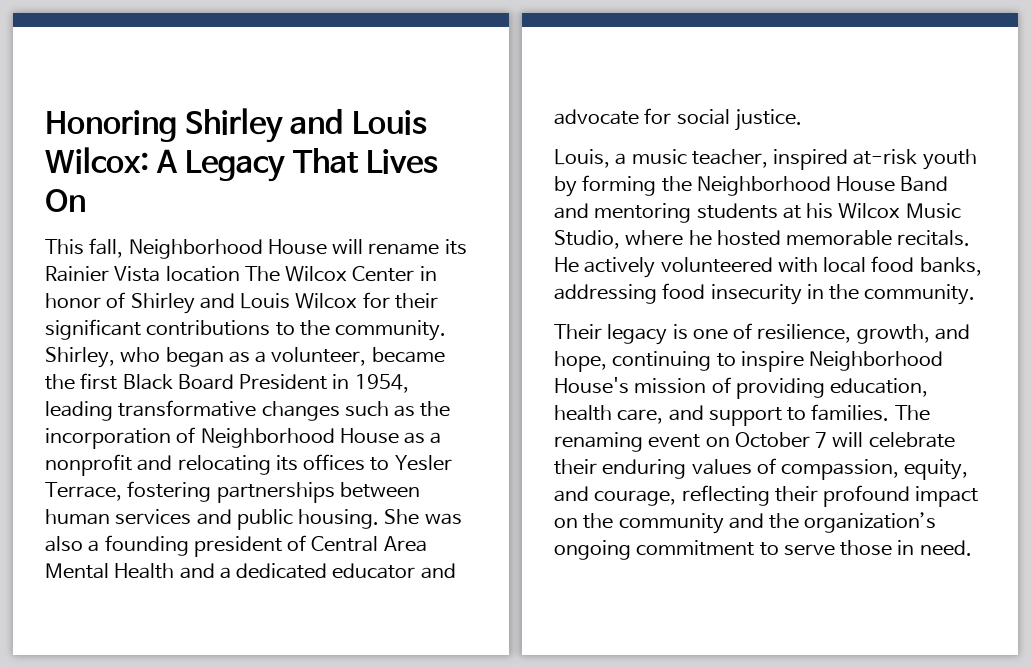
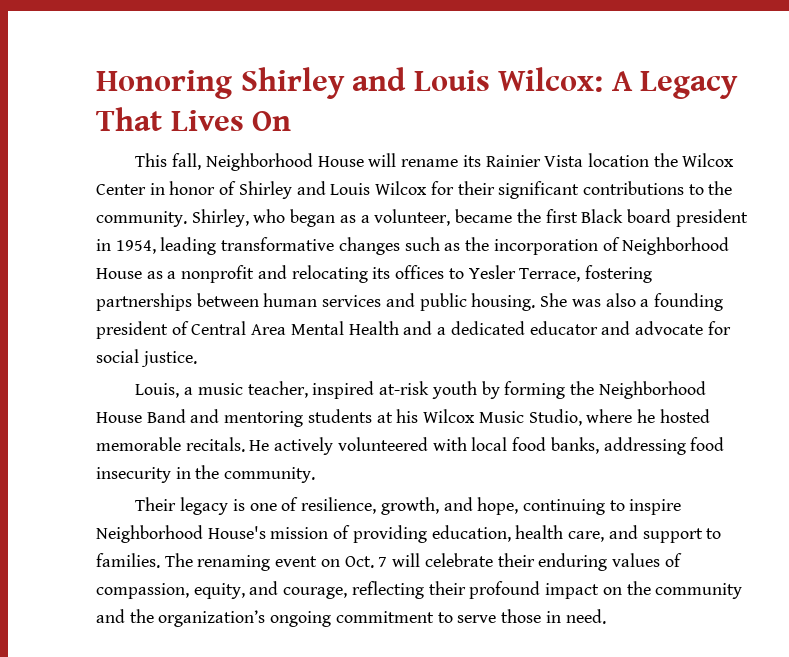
[244,266,280,282] The -> [653,153,678,167] the
[177,374,328,390] Board President -> [626,209,748,227] board president
[734,432,810,448] October -> [344,556,374,568] Oct.

